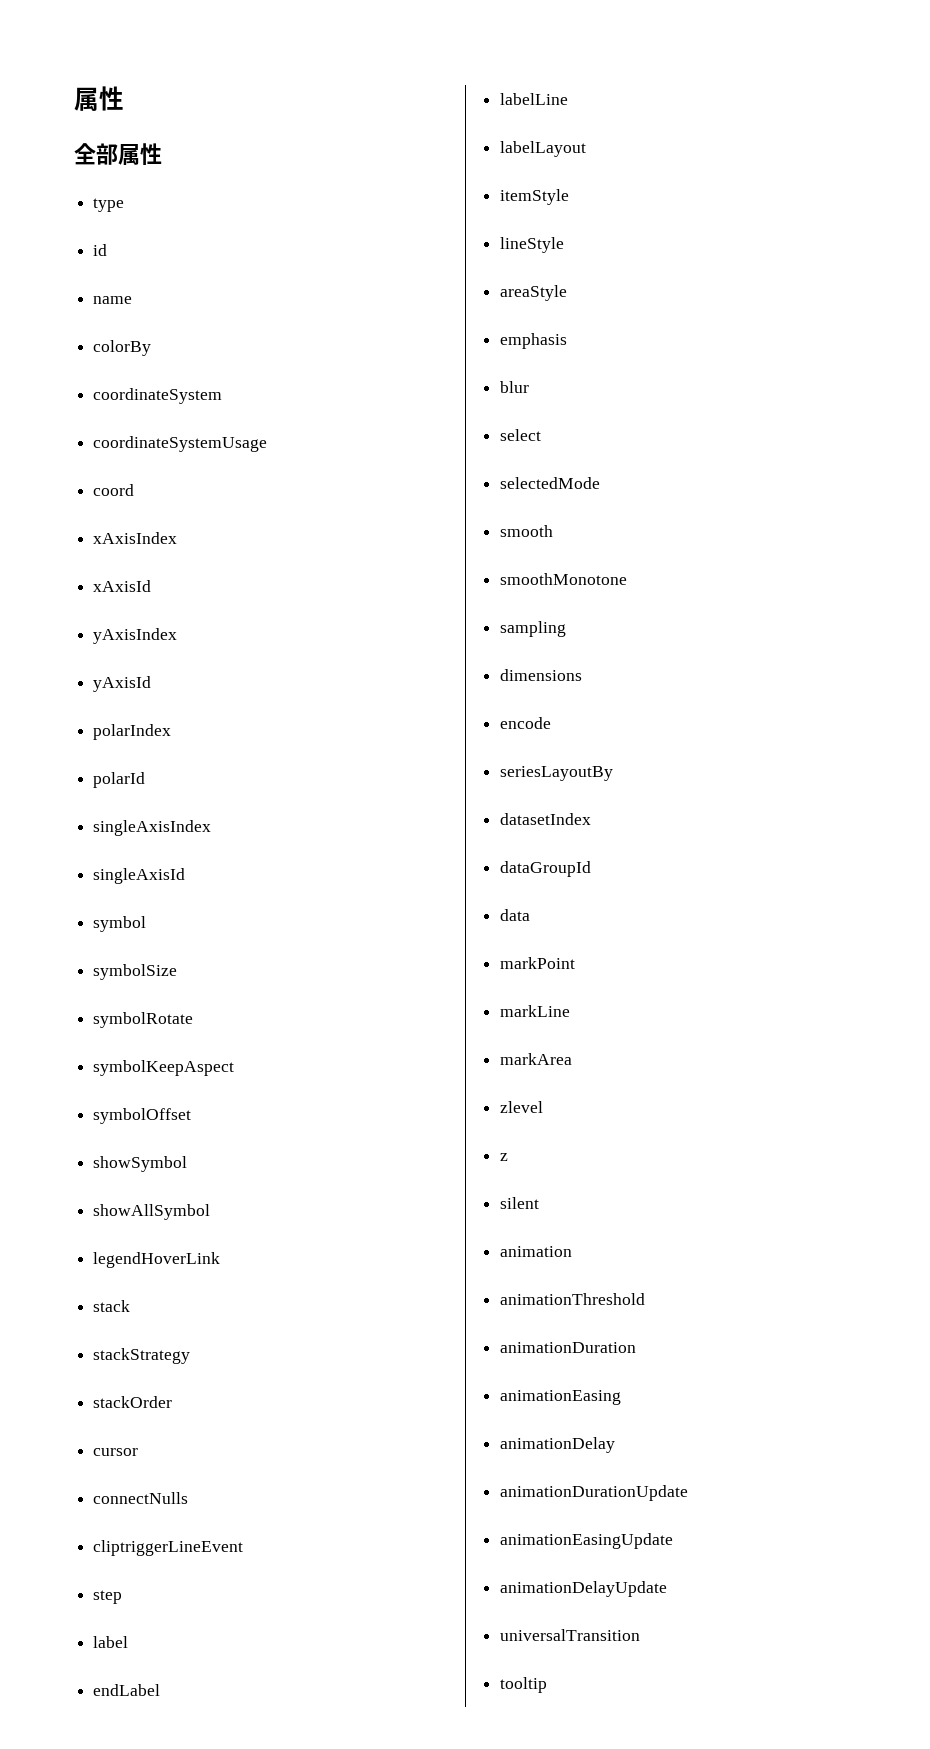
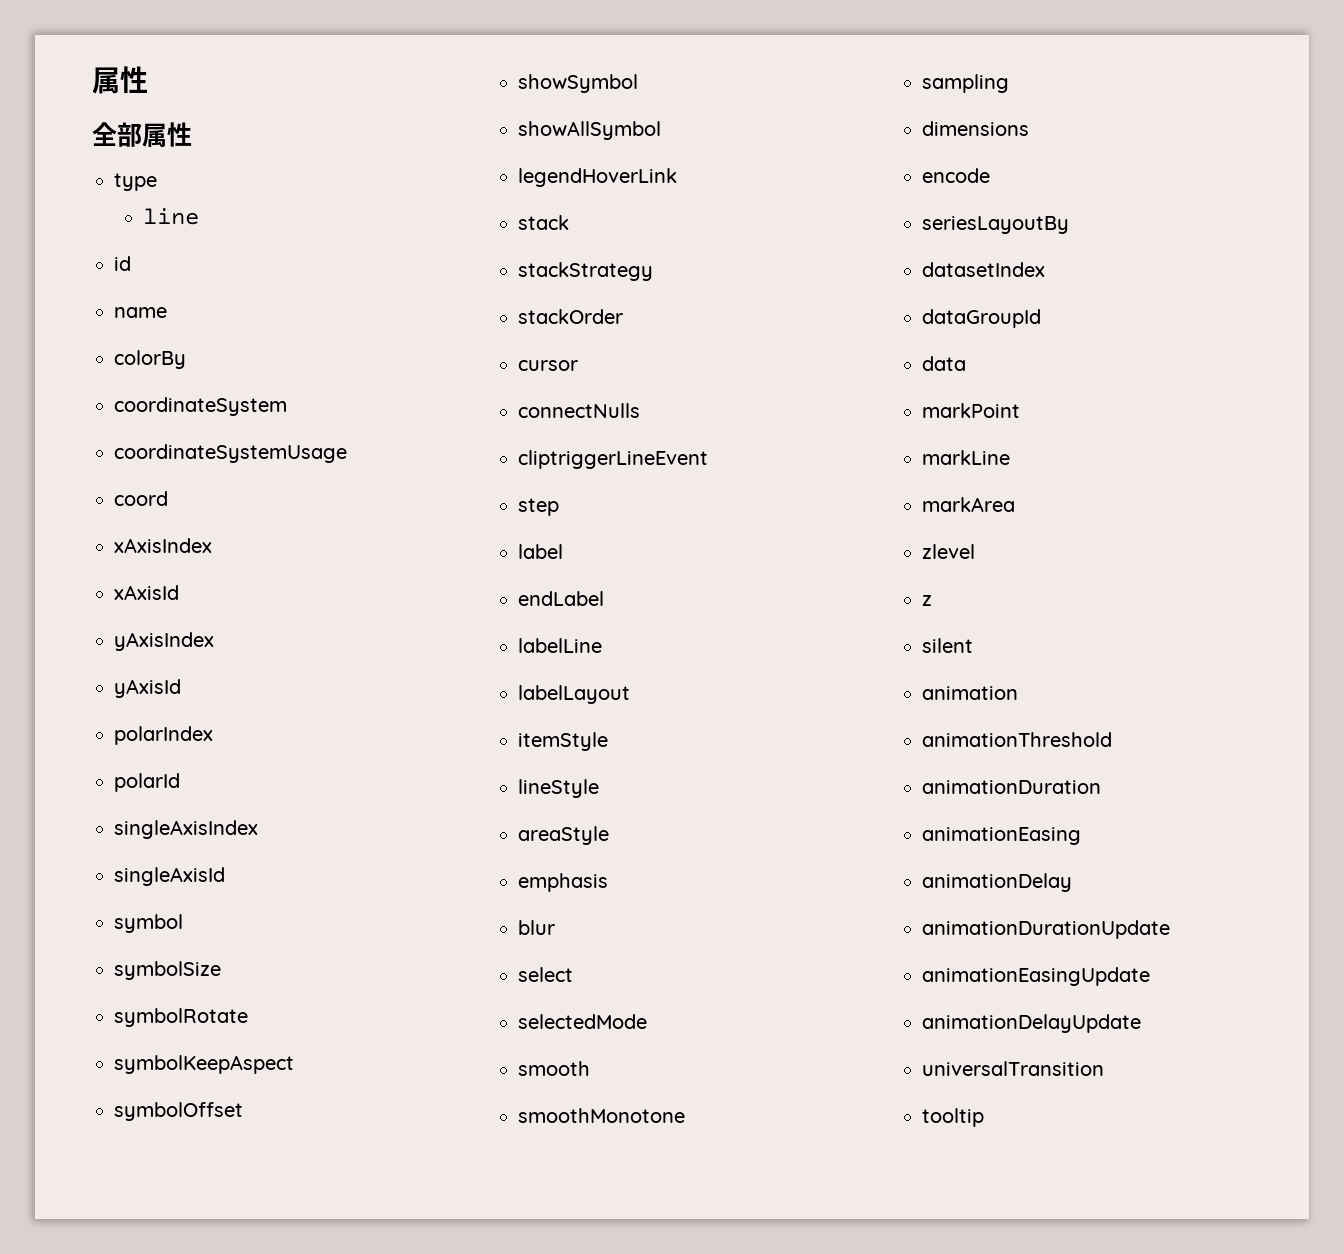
(125, 205) none -> [142,208,199,225] // line

